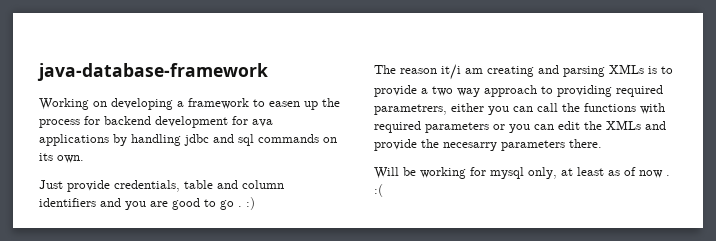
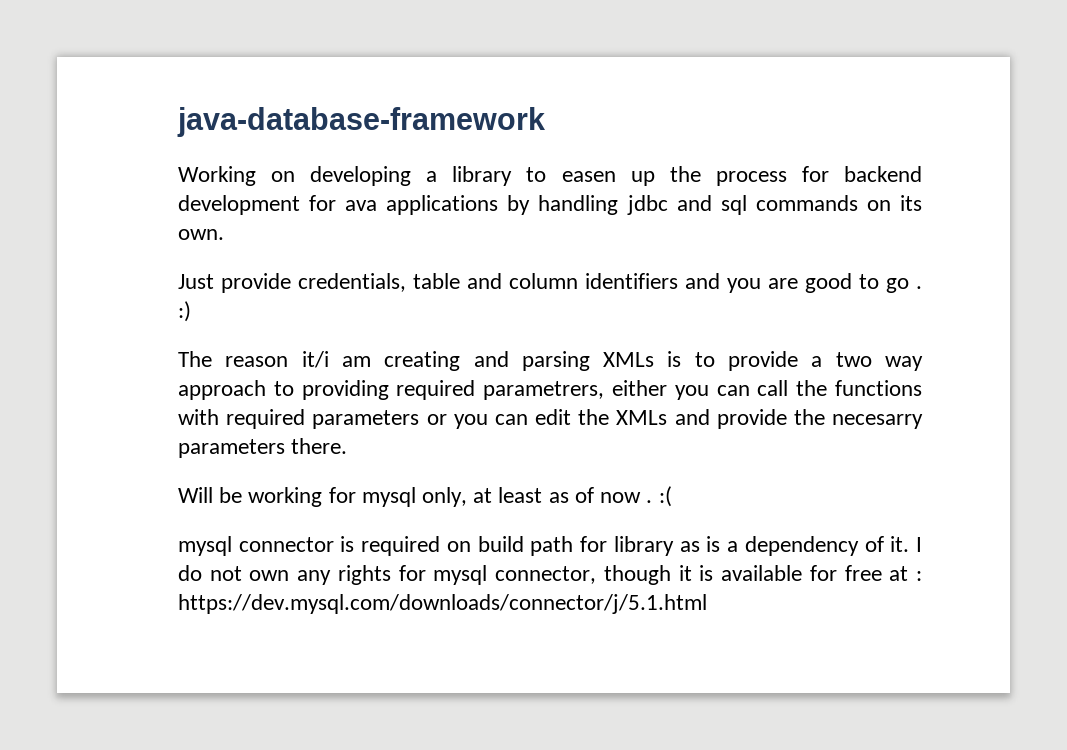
[188,98,249,109] framework -> [452,166,513,186] library
(383, 190) none -> [178,536,923,556] [178,565,923,585] [178,594,707,614] // mysql connector is required on build path for library as is a dependency of it. I do not own any rights for mysql connector, though it is available for free at : https://dev.mysql.com/downloads/connector/j/5.1.html

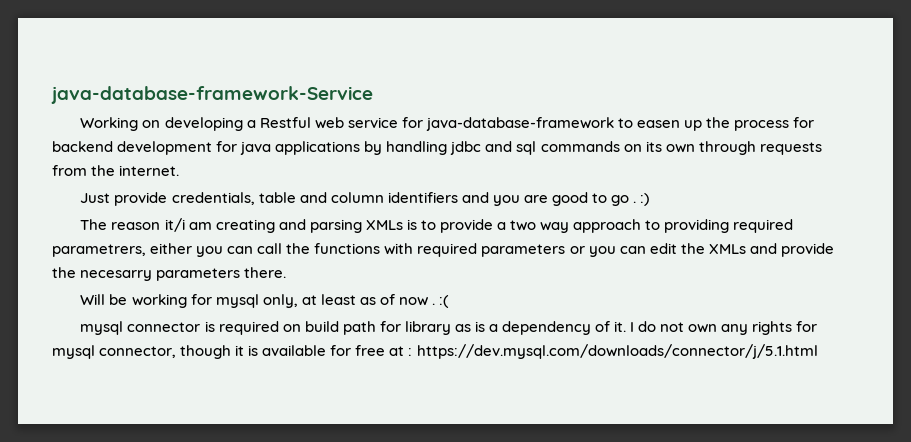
[177,107,545,137] java-database-framework -> [51,86,373,104] java-database-framework-Service
[452,166,513,186] library -> [259,117,614,131] Restful web service for java-database-framework
[345,200,378,211] ava -> [240,141,272,155] java
[178,229,224,240] own. -> [665,141,822,155] [52,165,180,176] own through requests from the internet.

